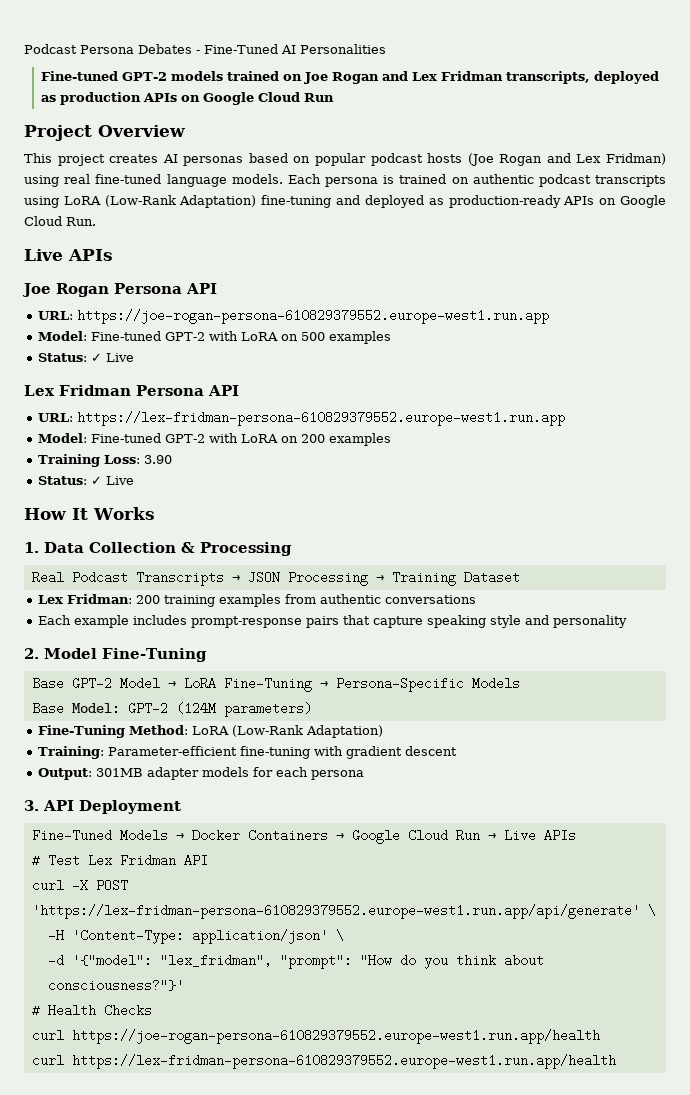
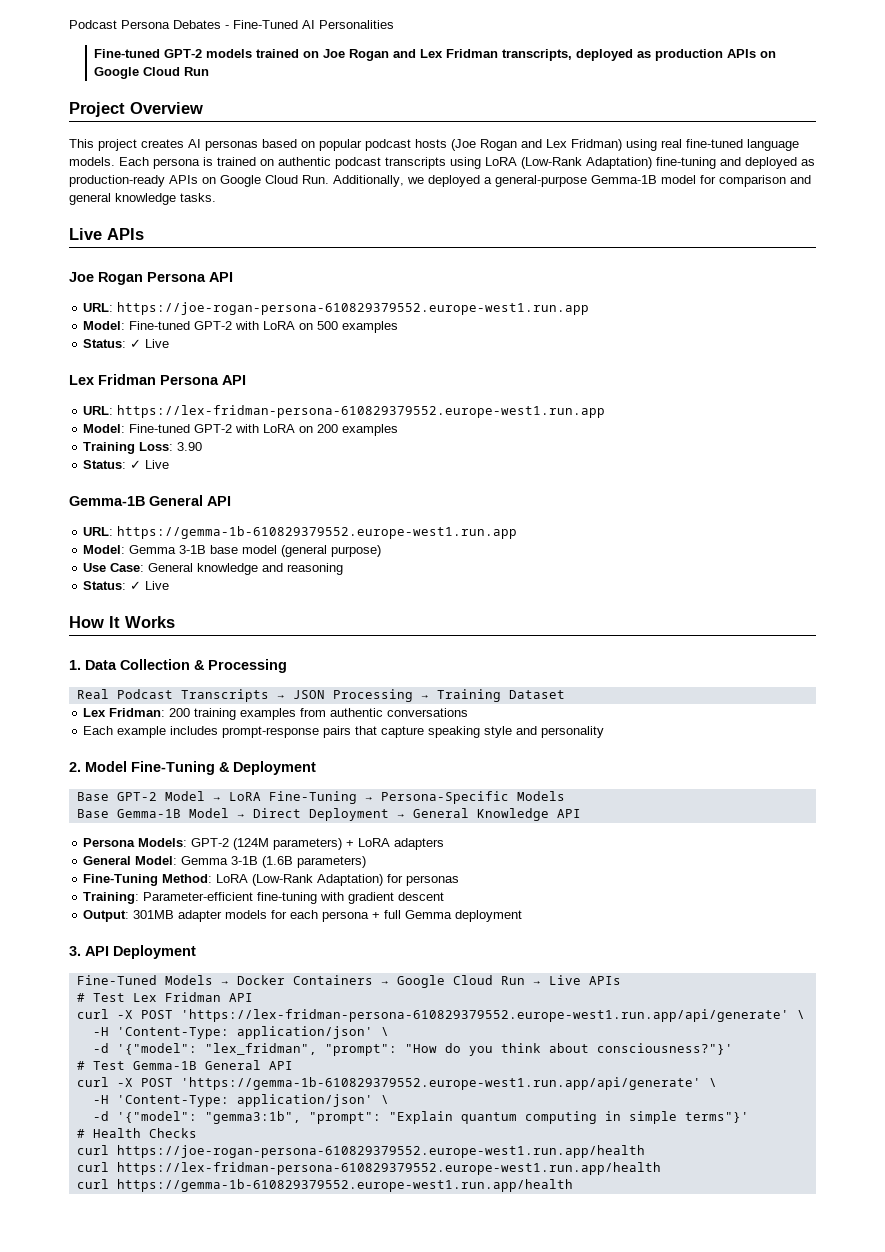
(96, 221) none -> [333,175,811,187] [69,193,216,205] Additionally, we deployed a general-purpose Gemma-1B model for comparison and general knowledge tasks.
(135, 480) none -> [69,495,231,506] [83,526,518,539] [83,545,382,557] [83,563,344,575] [83,581,170,590] // Gemma-1B General API // URL: https://gemma-1b-610829379552.europe-west1.run.app // Model: Gemma 3-1B base model (general purpose) // Use Case: General knowledge and reasoning // Status: ✓ Live
(207, 655) none -> [219,761,316,775] & Deployment
[71,702,216,715] Model: GPT-2 (124M -> [116,808,581,821] [83,838,445,850] [83,856,294,868] Gemma-1B Model → Direct Deployment → General Knowledge API // Persona Models: GPT-2 (124M parameters) + LoRA adapters // General Model: Gemma 3-1B (1.6B
(384, 731) none -> [387,874,460,886] for personas
(365, 775) none -> [372,910,523,922] + full Gemma deployment
(184, 985) none -> [76,1060,293,1070] [76,1077,717,1090] [92,1094,389,1107] [92,1111,749,1124] // # Test Gemma-1B General API // curl -X POST 'https://gemma-1b-610829379552.europe-west1.run.app/api/generate' \ // -H 'Content-Type: application/json' \ // -d '{"model": "gemma3:1b", "prompt": "Explain quantum computing in simple terms"}'
(616, 1061) none -> [76,1179,573,1192] // curl https://gemma-1b-610829379552.europe-west1.run.app/health

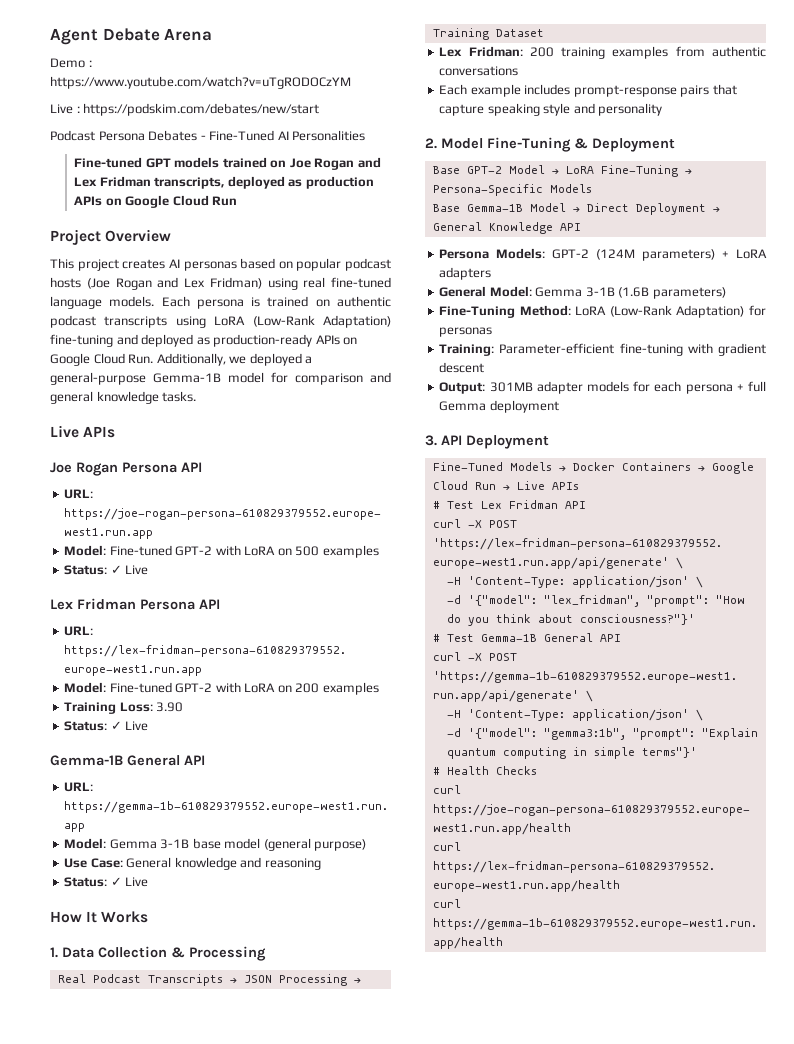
(69, 24) none -> [50,28,213,45] [50,58,92,68] [50,76,351,89] [50,103,320,116] Agent Debate Arena // Demo : https://www.youtube.com/watch?v=uTgRODOCzYM // Live : https://podskim.com/debates/new/start //
[164,49,203,58] GPT-2 -> [145,158,171,168] GPT

